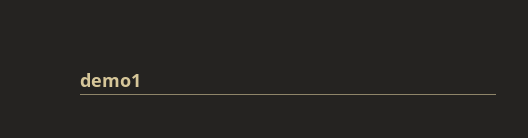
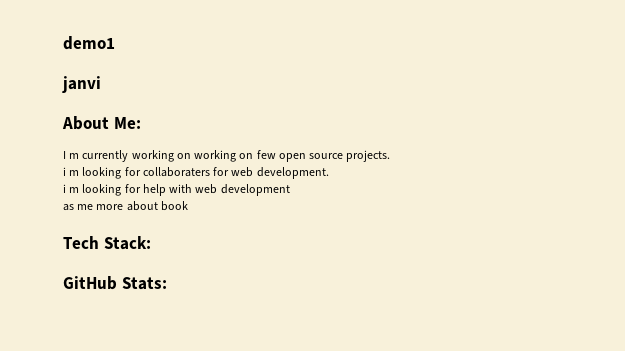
(141, 80) none -> [62,76,101,93] [62,116,141,130] [63,150,391,162] [63,167,329,179] [63,184,290,196] [63,201,188,211] [63,236,151,250] [63,276,167,290] // janvi // About Me: // I m currently working on working on few open source projects. // i m looking for collaboraters for web development. // i m looking for help with web development // as me more about book // Tech Stack: // GitHub Stats:

